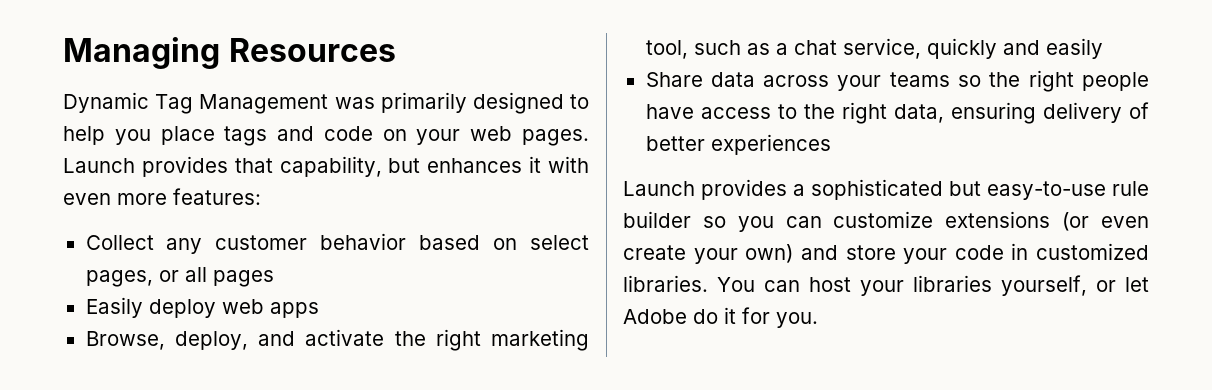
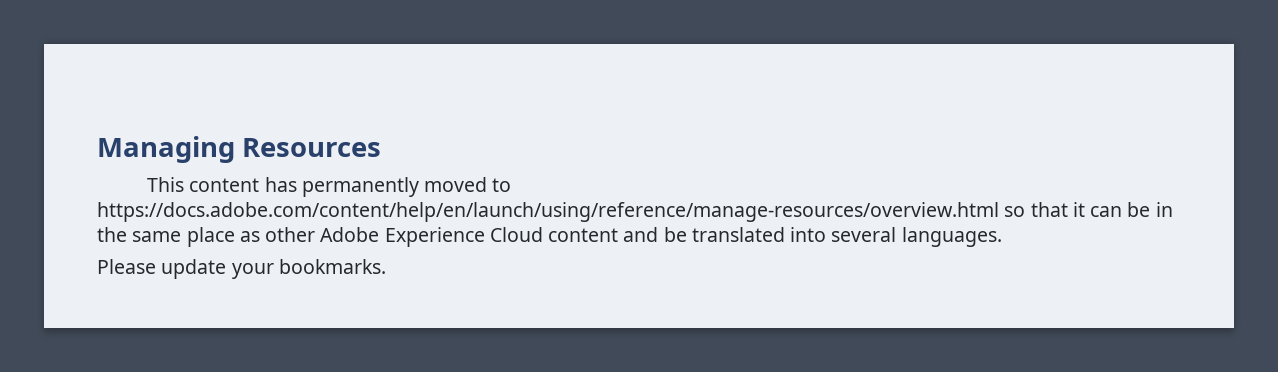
[63,92,590,114] [63,126,589,146] [63,156,589,177] [63,188,261,205] [85,233,589,254] [85,267,274,287] [85,297,319,318] [85,329,589,351] [645,38,1103,59] [645,70,1149,92] [645,102,1149,124] [645,134,831,155] [623,179,1149,200] [623,211,1149,232] [623,243,1149,264] [623,275,1149,296] [623,307,818,328] Dynamic Tag Management was primarily designed to help you place tags and code on your web pages. Launch provides that capability, but enhances it with even more features: // Collect any customer behavior based on select pages, or all pages // Easily deploy web apps // Browse, deploy, and activate the right marketing tool, such as a chat service, quickly and easily // Share data across your teams so the right people have access to the right data, ensuring delivery of better experiences // Launch provides a sophisticated but easy-to-use rule builder so you can customize extensions (or even create your own) and store your code in customized libraries. You can host your libraries yourself, or let Adobe do it for you. -> [147,177,512,197] [97,202,1173,222] [97,227,1002,247] [97,259,386,279] This content has permanently moved to https://docs.adobe.com/content/help/en/launch/using/reference/manage-resources/overview.html so that it can be in the same place as other Adobe Experience Cloud content and be translated into several languages. // Please update your bookmarks.

